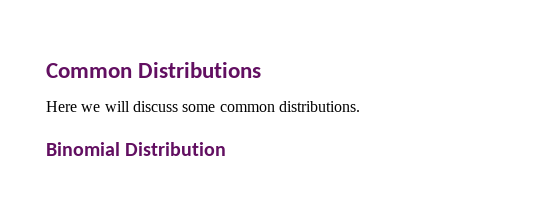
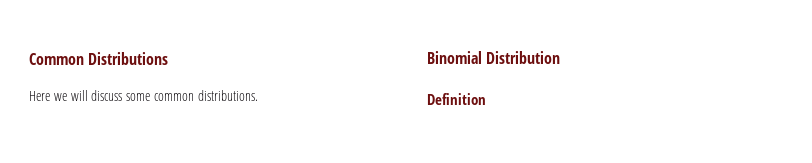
(227, 149) none -> [427,93,486,105] // Definition

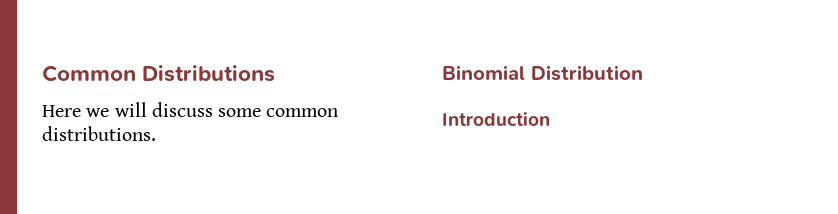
[427,93,486,105] Definition -> [442,112,550,126] Introduction

